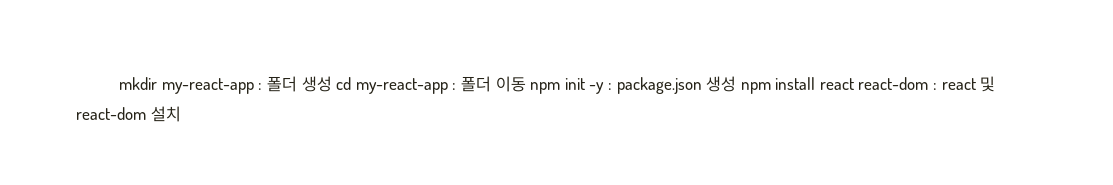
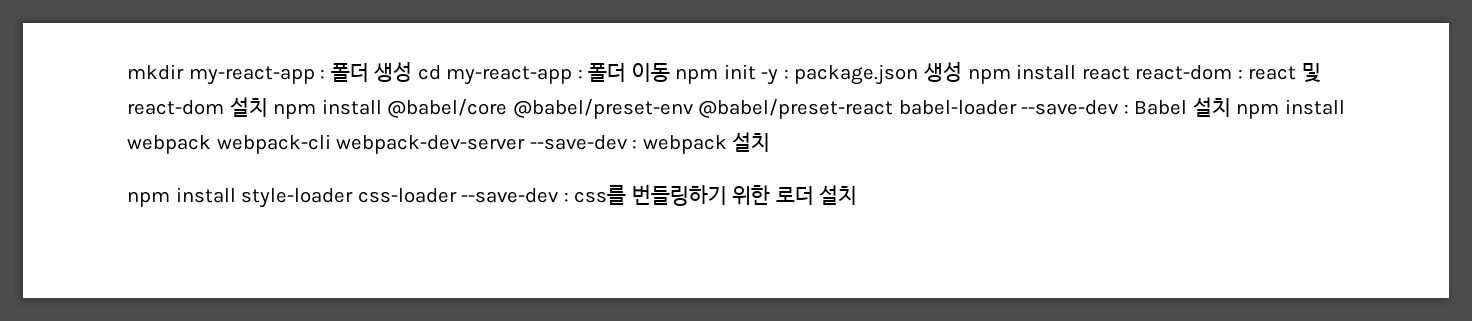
(181, 114) none -> [273,97,1345,119] [127,132,771,154] [127,184,858,208] npm install @babel/core @babel/preset-env @babel/preset-react babel-loader --save-dev : Babel 설치 npm install webpack webpack-cli webpack-dev-server --save-dev : webpack 설치 // npm install style-loader css-loader --save-dev : css를 번들링하기 위한 로더 설치

